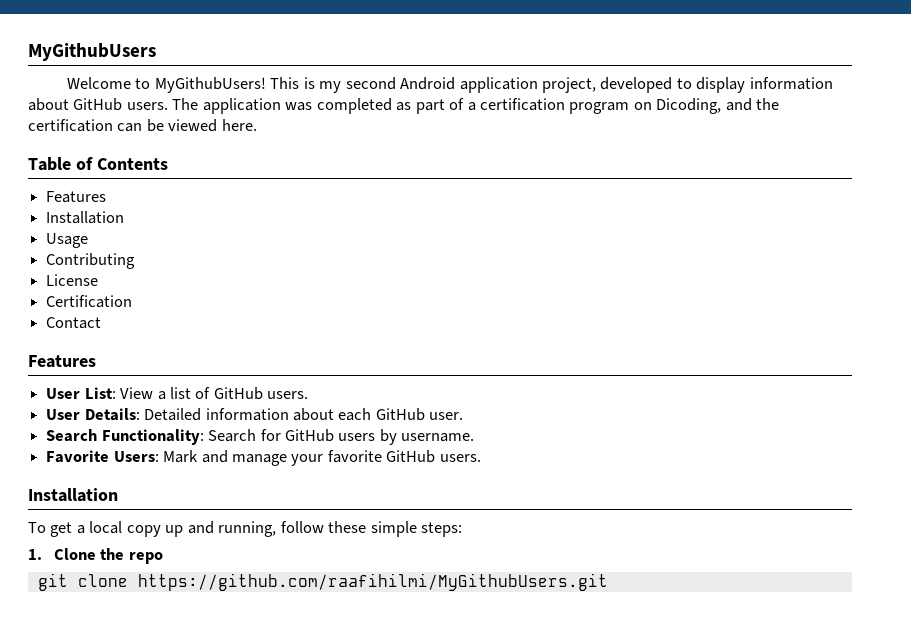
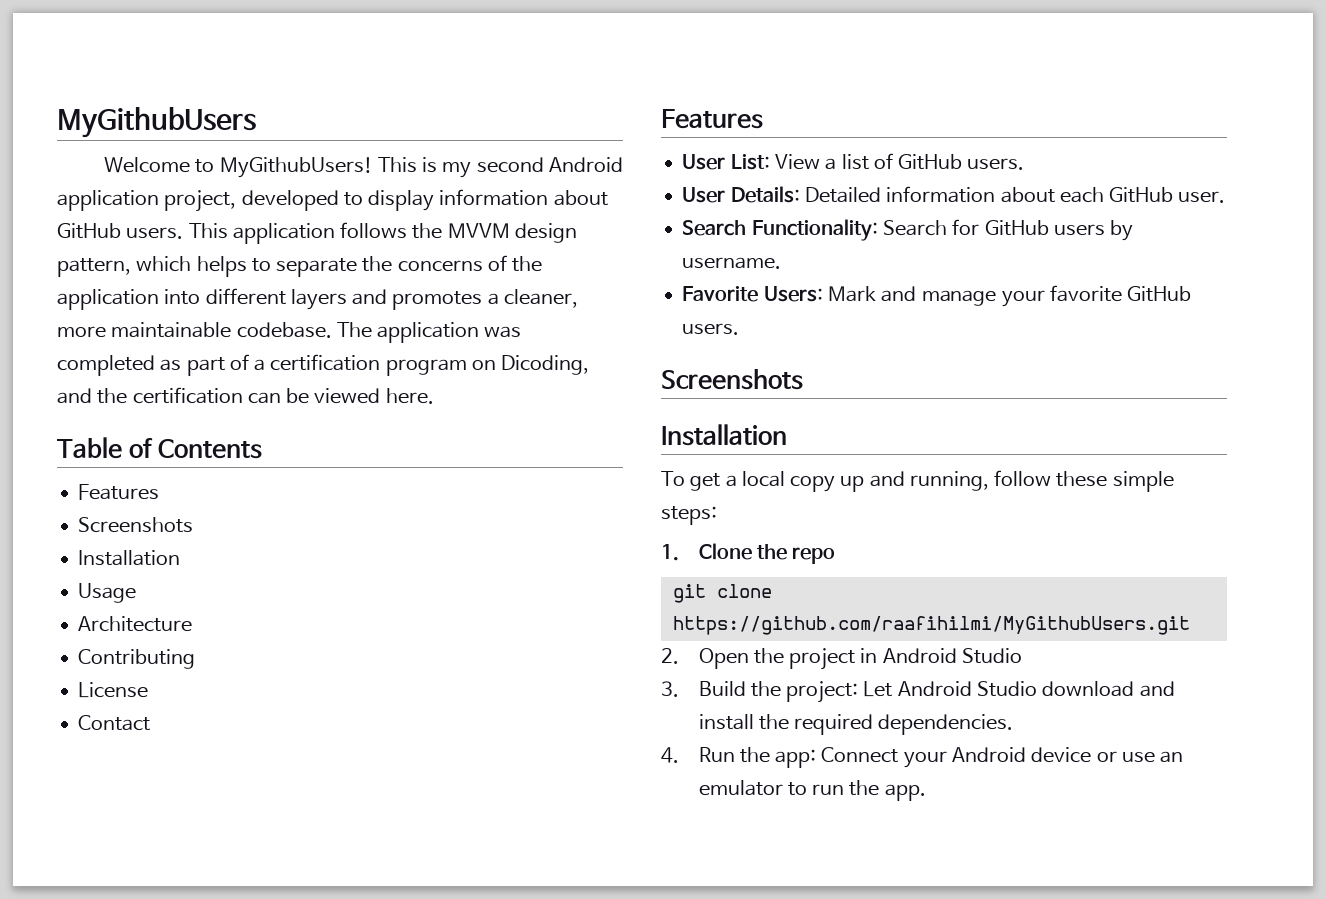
(168, 106) none -> [188,222,577,244] [57,255,543,277] [57,288,578,310] [57,322,332,338] This application follows the MVVM design pattern, which helps to separate the concerns of the application into different layers and promotes a cleaner, more maintainable codebase.
(107, 197) none -> [78,517,194,533] // Screenshots
(89, 240) none -> [78,616,193,632] // Architecture
[46,295,133,308] // Certification -> (149, 690) none
(481, 458) none -> [661,369,803,390] // Screenshots
(608, 582) none -> [661,648,1022,670] [661,681,1175,703] [698,714,1014,735] [661,747,1184,768] [698,780,926,801] // 2. Open the project in Android Studio // 3. Build the project: Let Android Studio download and install the required dependencies. // 4. Run the app: Connect your Android device or use an emulator to run the app.

